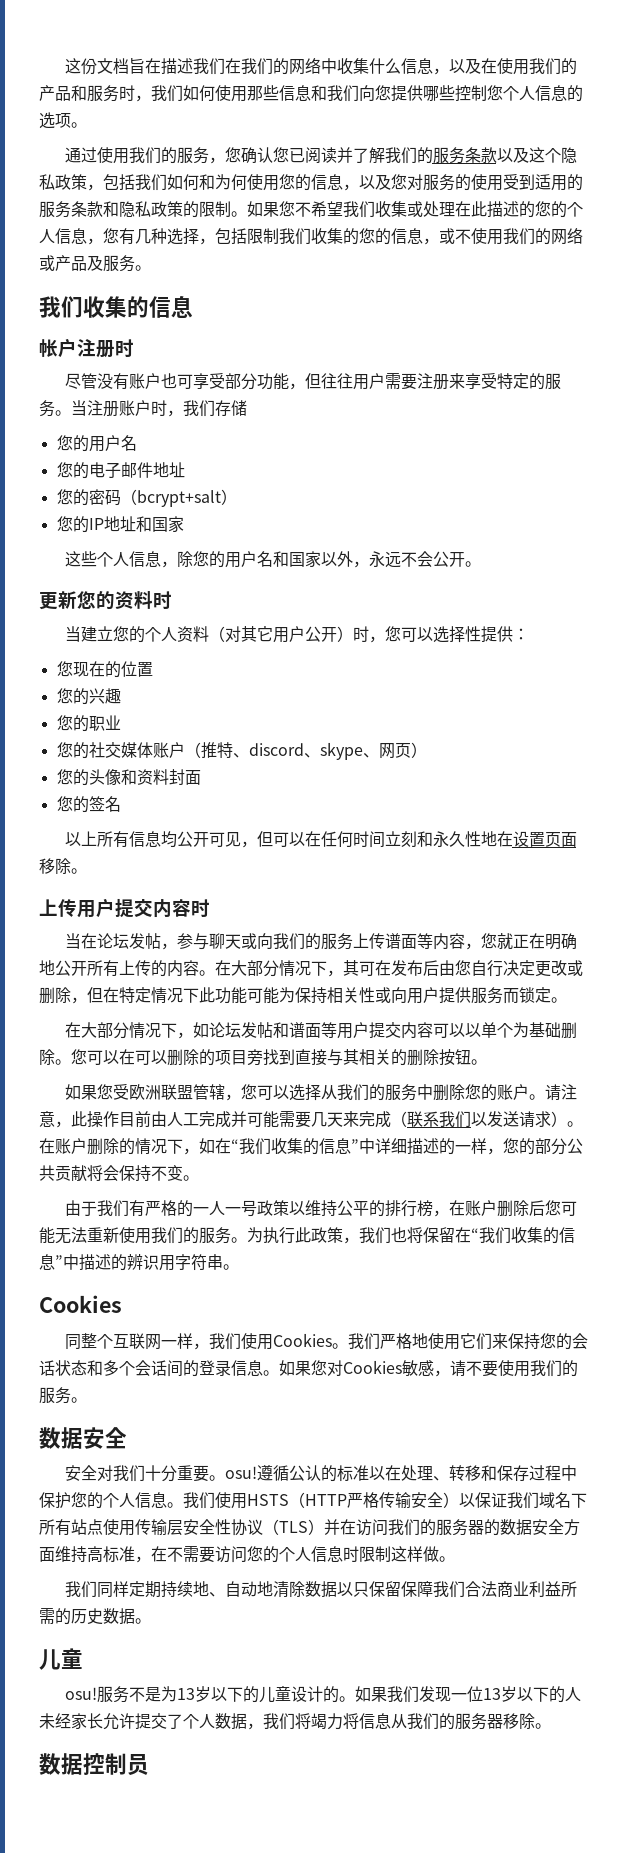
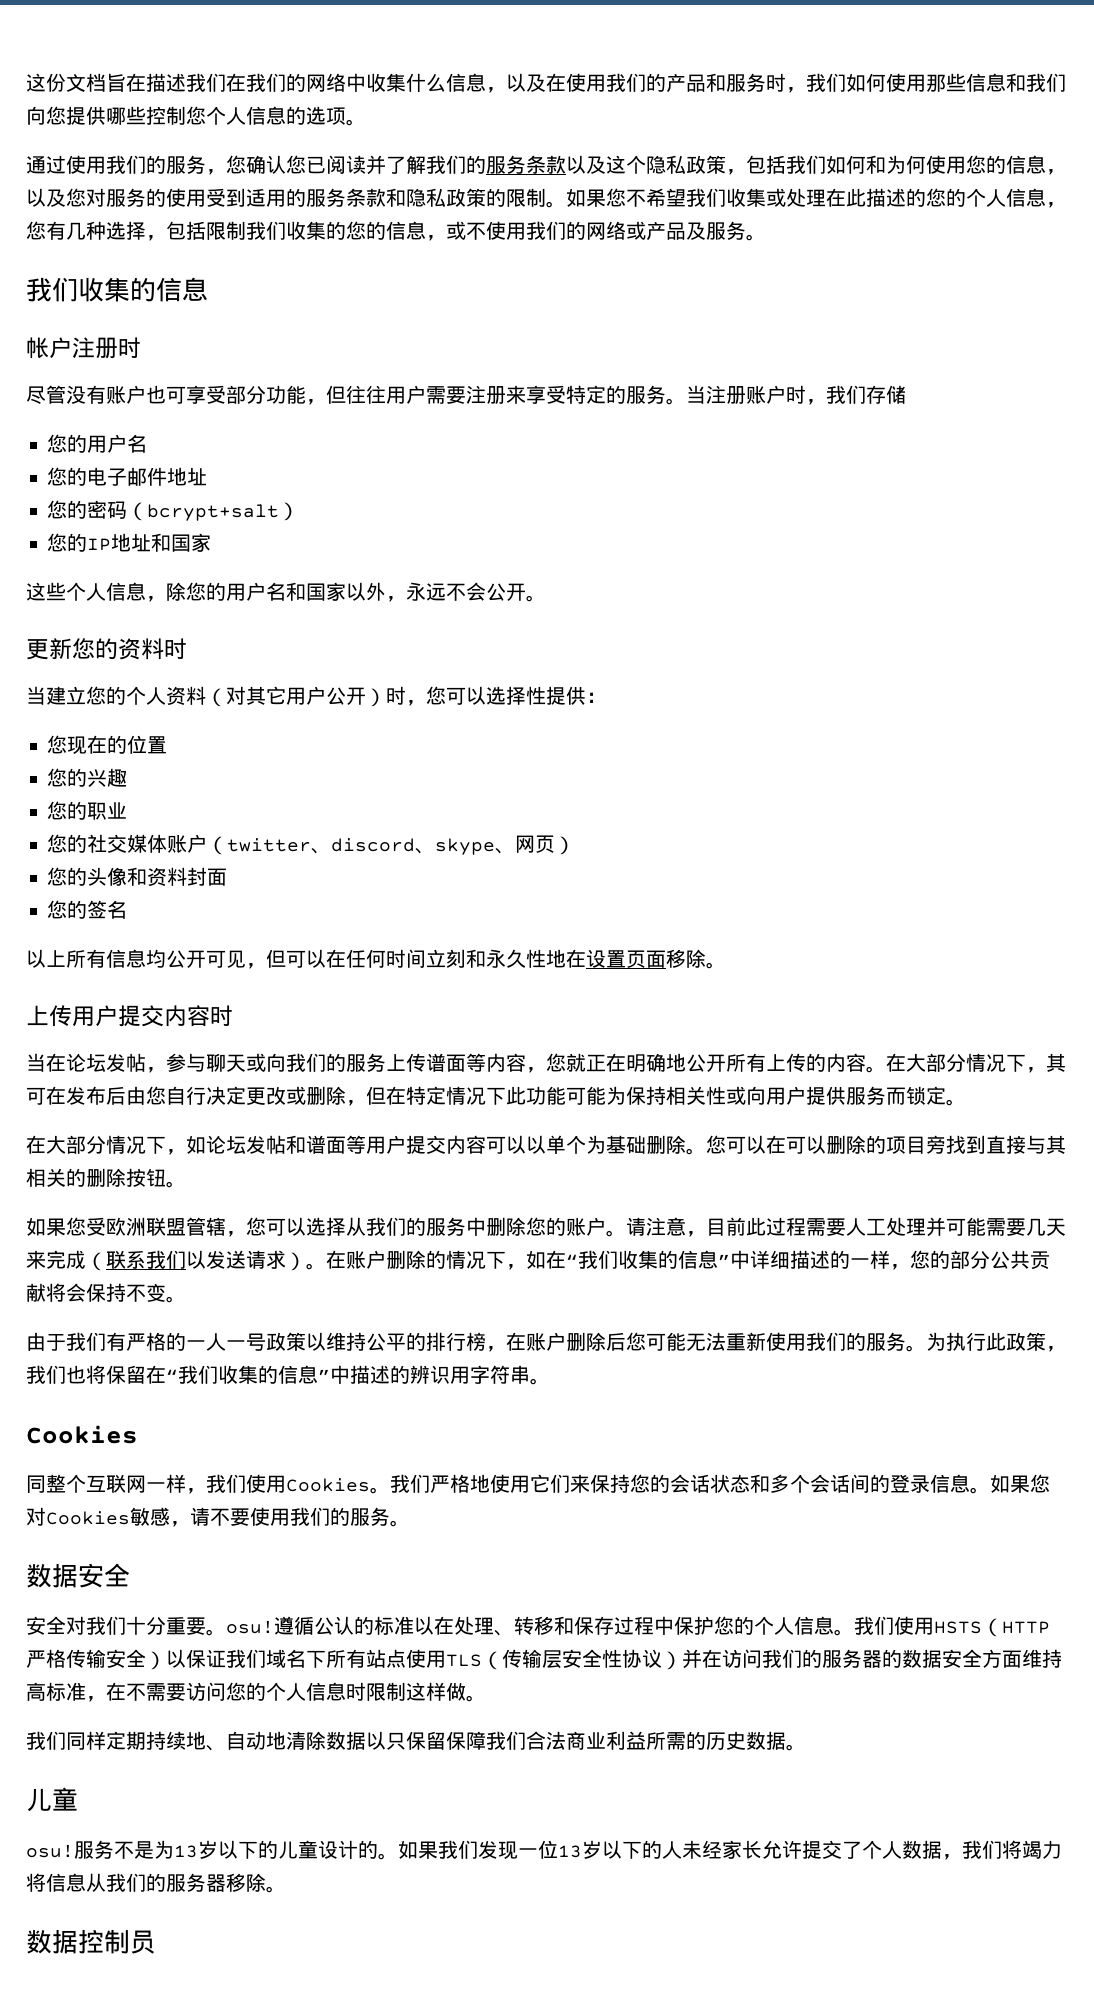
[200,742,233,759] 推特 -> [227,838,312,852] twitter
[71,1111,231,1128] 此操作目前由人工完成 -> [706,1217,926,1236] 目前此过程需要人工处理
(135, 1528) none -> [446,1651,502,1670] TLS（
[263,1519,308,1535] （TLS -> (662, 1658) none

